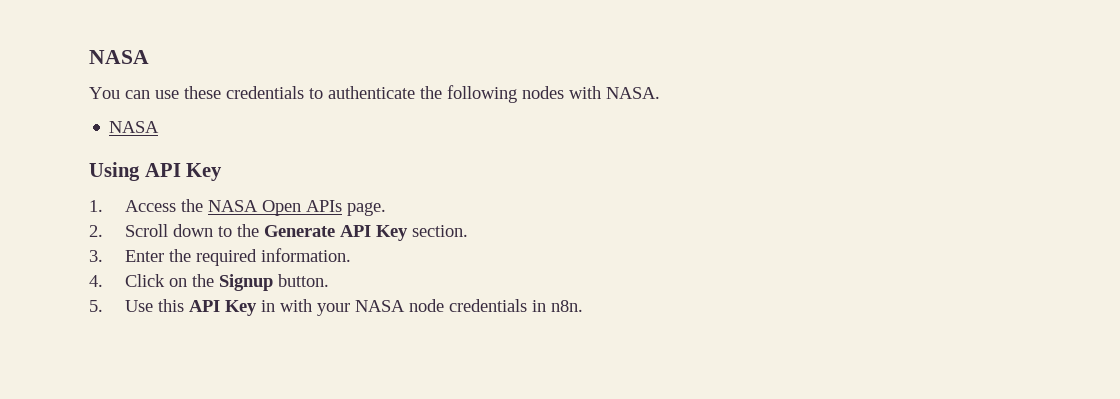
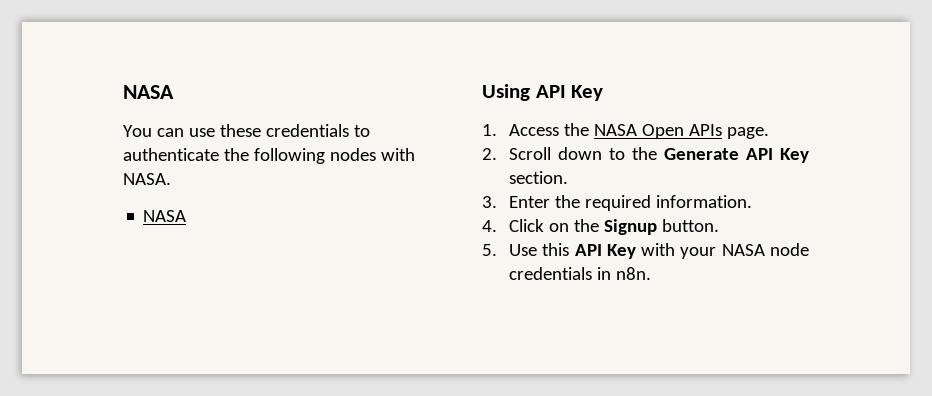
[260,300,275,312] in -> (636, 251) none

